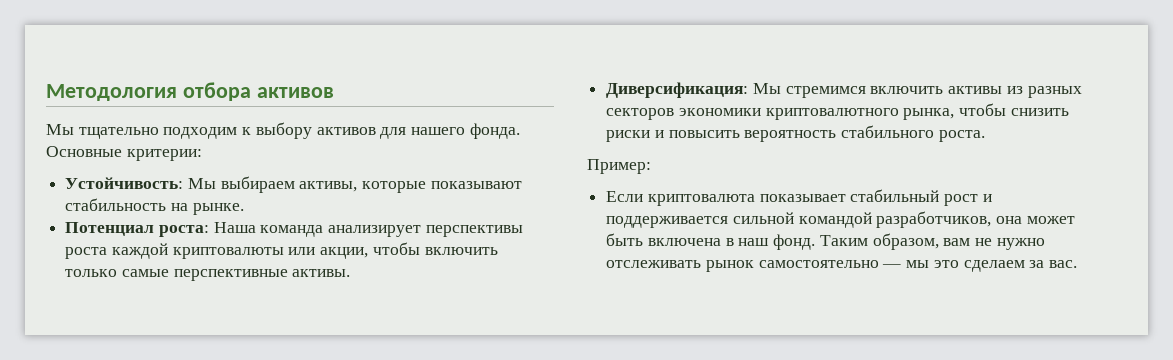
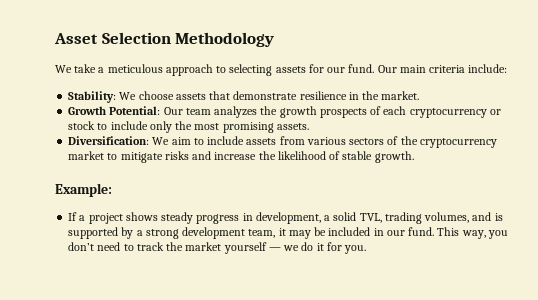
[46,82,334,101] [46,122,520,139] [46,146,202,161] [65,176,522,193] [65,198,244,215] [65,222,523,237] [65,242,498,259] [65,269,351,281] [606,82,1082,98] [606,103,1069,120] [606,125,985,142] [587,159,651,174] [606,189,992,206] [606,211,1075,228] [606,233,1045,250] [606,260,1078,272] Методология отбора активов // Мы тщательно подходим к выбору активов для нашего фонда. Основные критерии: // Устойчивость: Мы выбираем активы, которые показывают стабильность на рынке. // Потенциал роста: Наша команда анализирует перспективы роста каждой криптовалюты или акции, чтобы включить только самые перспективные активы. // Диверсификация: Мы стремимся включить активы из разных секторов экономики криптовалютного рынка, чтобы снизить риски и повысить вероятность стабильного роста. // Пример: // Если криптовалюта показывает стабильный рост и поддерживается сильной командой разработчиков, она может быть включена в наш фонд. Таким образом, вам не нужно отслеживать рынок самостоятельно — мы это сделаем за вас. -> [54,32,275,47] [55,64,508,76] [68,91,420,103] [68,106,501,118] [68,121,309,133] [68,136,497,148] [68,151,414,163] [55,183,112,197] [68,212,503,224] [68,227,508,239] [68,242,367,254] Asset Selection Methodology // We take a meticulous approach to selecting assets for our fund. Our main criteria include: // Stability: We choose assets that demonstrate resilience in the market. // Growth Potential: Our team analyzes the growth prospects of each cryptocurrency or stock to include only the most promising assets. // Diversification: We aim to include assets from various sectors of the cryptocurrency market to mitigate risks and increase the likelihood of stable growth. // Example: // If a project shows steady progress in development, a solid TVL, trading volumes, and is supported by a strong development team, it may be included in our fund. This way, you don’t need to track the market yourself — we do it for you.

